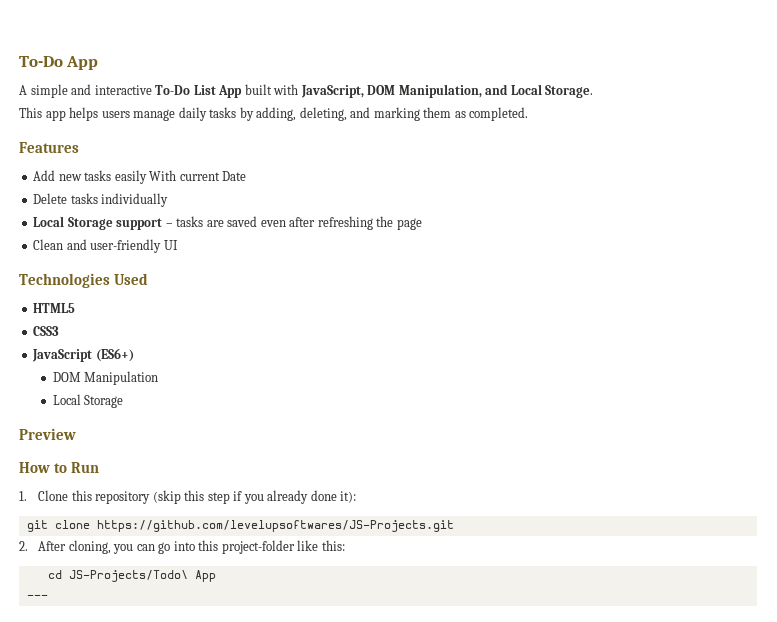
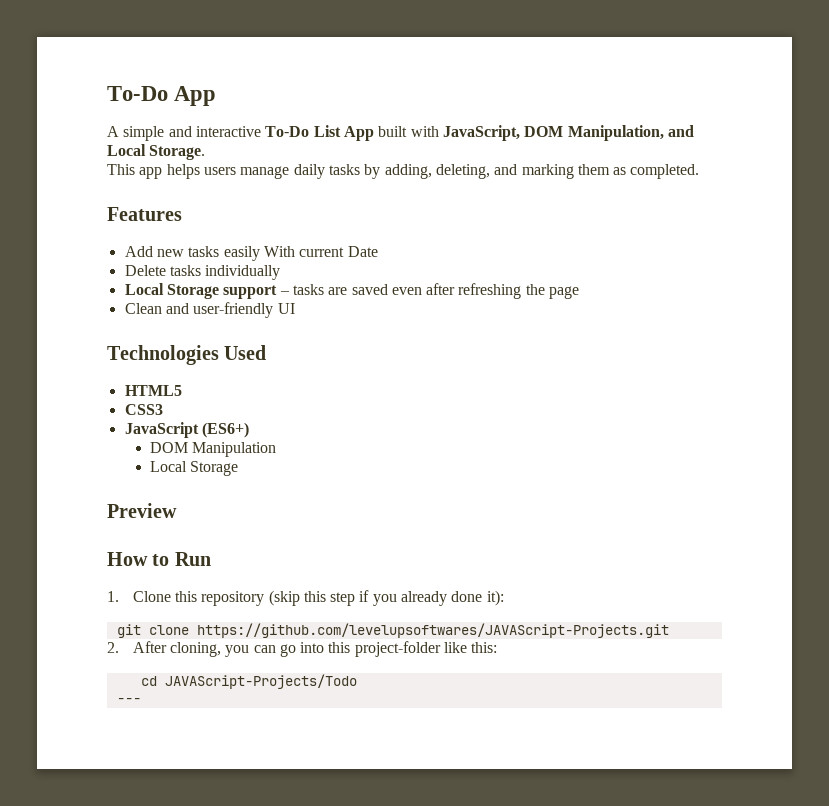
[96,520,454,532] https://github.com/levelupsoftwares/JS-Projects.git -> [196,623,669,638] https://github.com/levelupsoftwares/JAVAScript-Projects.git
[68,570,216,582] JS-Projects/Todo\ App -> [164,674,357,689] JAVAScript-Projects/Todo

